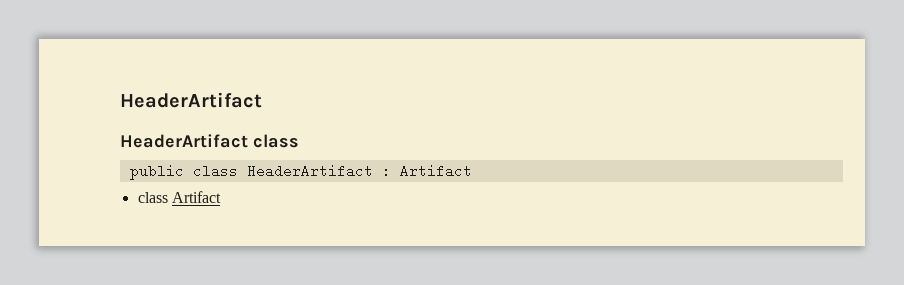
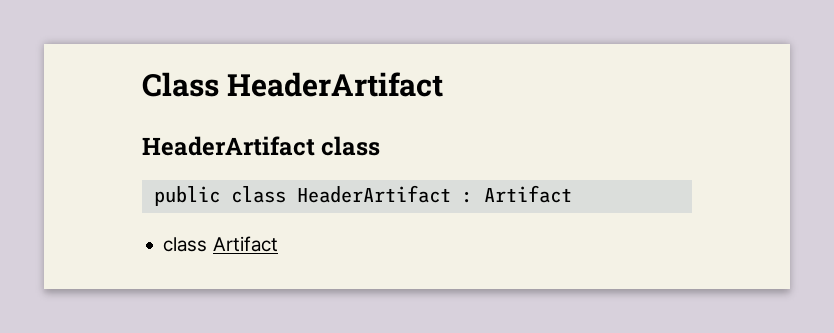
(120, 100) none -> [142,72,219,97] Class

